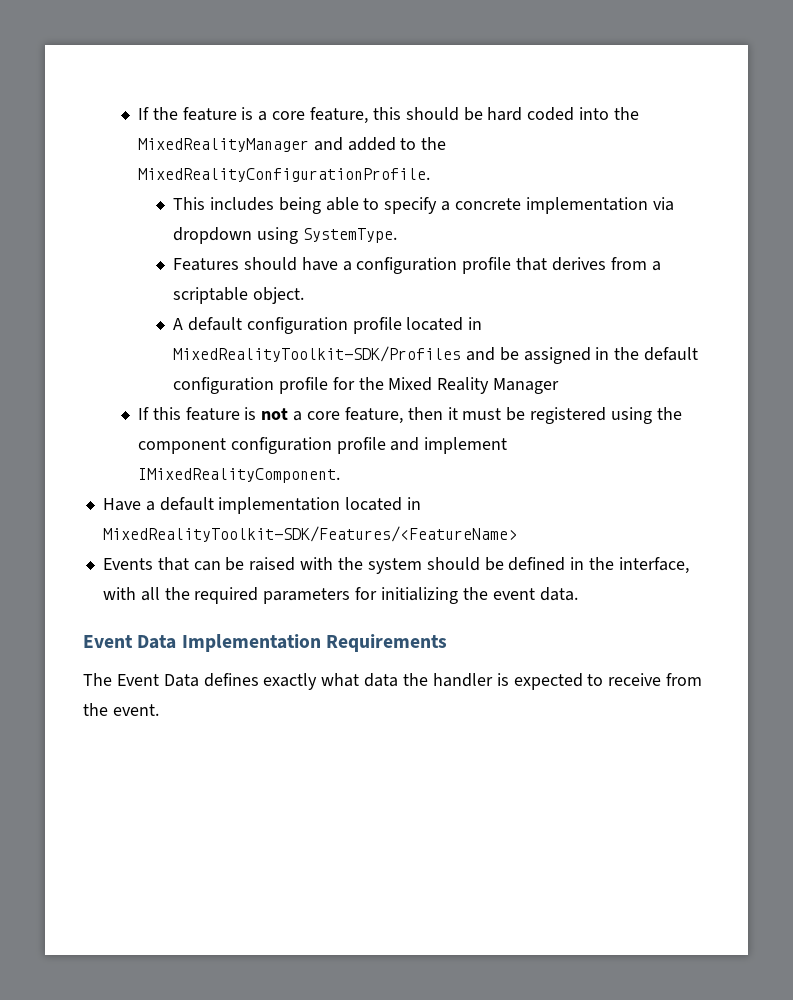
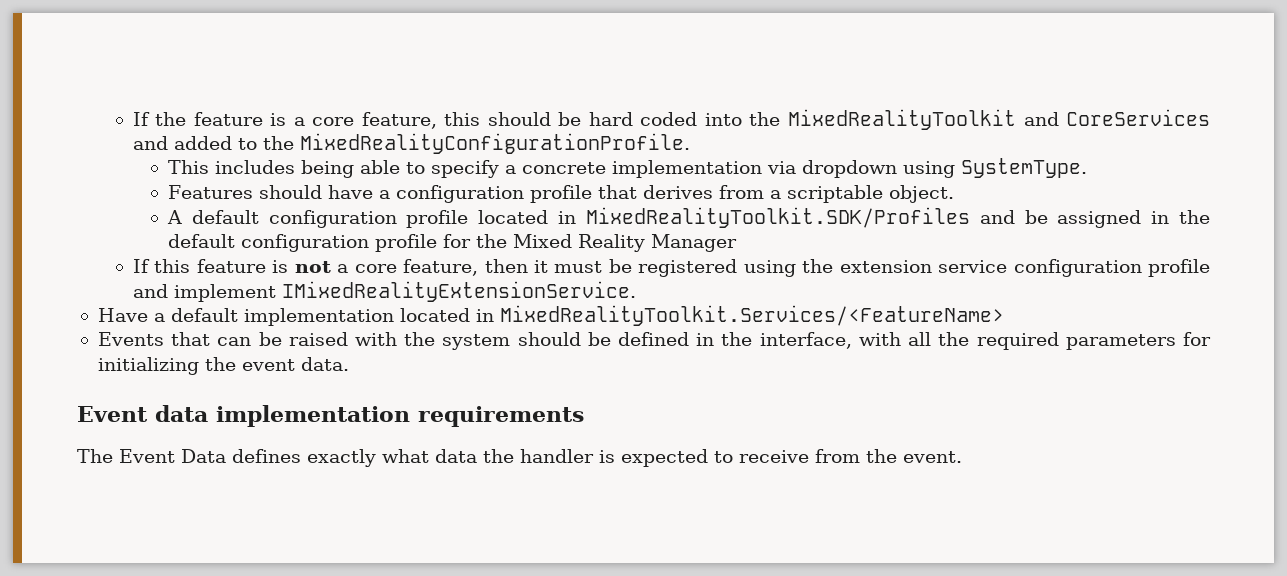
[137,138,309,152] MixedRealityManager -> [787,109,1211,130] MixedRealityToolkit and CoreServices
[172,346,461,362] MixedRealityToolkit-SDK/Profiles -> [585,207,970,228] MixedRealityToolkit.SDK/Profiles
[137,438,226,454] component -> [839,260,1008,273] extension service
[137,468,340,483] IMixedRealityComponent. -> [281,281,636,302] IMixedRealityExtensionService.
[102,526,517,542] MixedRealityToolkit-SDK/Features/<FeatureName> -> [499,305,1004,326] MixedRealityToolkit.Services/<FeatureName>
[137,634,447,652] Data Implementation Requirements -> [155,405,584,427] data implementation requirements

